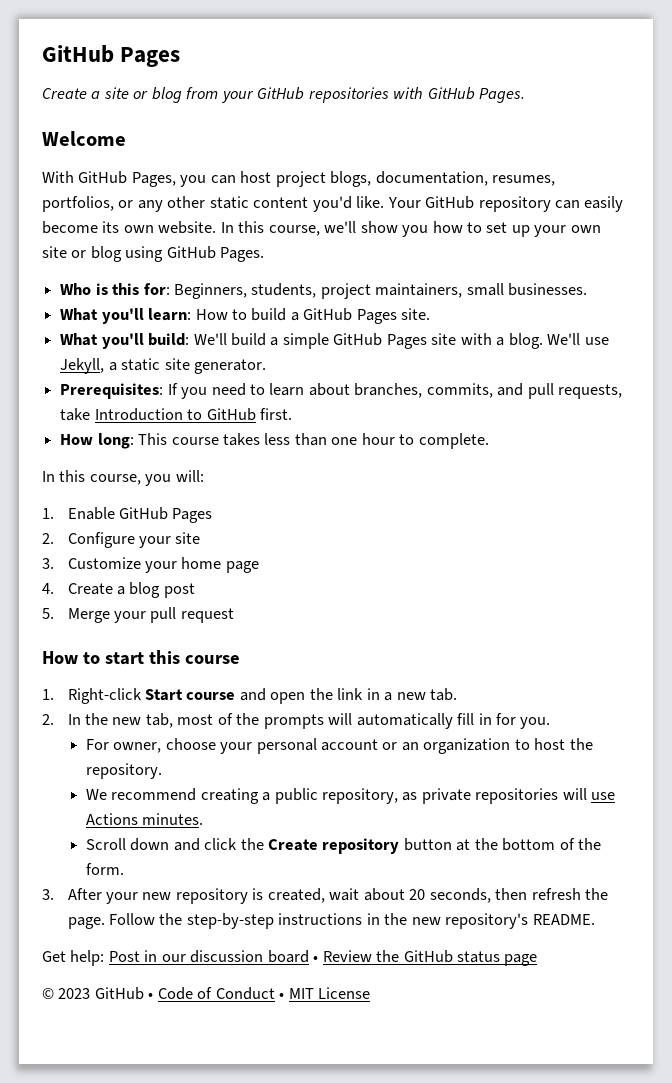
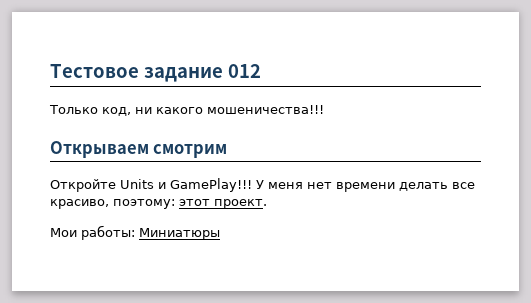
[42,45,181,67] [42,87,526,103] [42,131,126,146] [42,171,556,187] [42,196,624,212] [42,221,601,237] [42,246,265,262] [60,283,588,299] [60,308,431,324] [60,333,609,349] [60,358,266,374] [60,383,623,399] [60,408,292,421] [60,433,489,449] [42,470,204,486] [42,507,213,523] [42,532,201,548] [42,557,259,573] [42,582,195,598] [42,607,234,623] [42,650,240,665] [42,688,458,704] [42,713,551,729] [85,738,593,754] [85,763,162,779] [85,788,616,804] [85,813,204,825] [85,838,602,854] [85,863,124,875] [42,888,608,904] [67,913,595,929] [42,950,538,966] [42,987,371,1000] GitHub Pages // Create a site or blog from your GitHub repositories with GitHub Pages. // Welcome // With GitHub Pages, you can host project blogs, documentation, resumes, portfolios, or any other static content you'd like. Your GitHub repository can easily become its own website. In this course, we'll show you how to set up your own site or blog using GitHub Pages. // Who is this for: Beginners, students, project maintainers, small businesses. // What you'll learn: How to build a GitHub Pages site. // What you'll build: We'll build a simple GitHub Pages site with a blog. We'll use Jekyll, a static site generator. // Prerequisites: If you need to learn about branches, commits, and pull requests, take Introduction to GitHub first. // How long: This course takes less than one hour to complete. // In this course, you will: // 1. Enable GitHub Pages // 2. Configure your site // 3. Customize your home page // 4. Create a blog post // 5. Merge your pull request // How to start this course // 1. Right-click Start course and open the link in a new tab. // 2. In the new tab, most of the prompts will automatically fill in for you. // For owner, choose your personal account or an organization to host the repository. // We recommend creating a public repository, as private repositories will use Actions minutes. // Scroll down and click the Create repository button at the bottom of the form. // 3. After your new repository is created, wait about 20 seconds, then refresh the page. Follow the step-by-step instructions in the new repository's README. // Get help: Post in our discussion board • Review the GitHub status page // © 2023 GitHub • Code of Conduct • MIT License -> [50,64,261,82] [49,105,324,116] [50,141,228,158] [50,178,475,192] [50,199,267,209] [50,225,220,240] Тестовое задание 012 // Только код, ни какого мошеничества!!! // Открываем смотрим // Откройте Units и GamePlay!!! У меня нет времени делать все красиво, поэтому: этот проект. // Мои работы: Миниатюры

